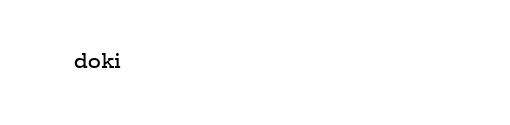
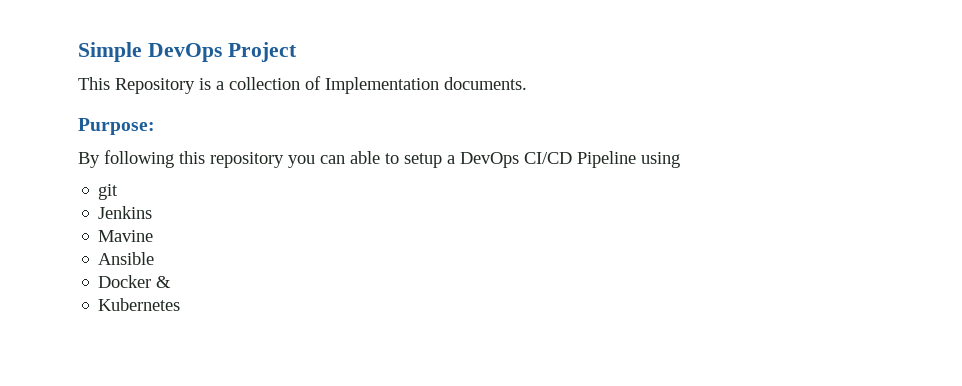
[74,53,121,68] doki -> [78,42,297,62] [78,76,527,94] [78,118,155,135] [78,150,680,168] [98,184,119,200] [98,206,153,219] [98,230,154,242] [98,252,155,265] [98,275,172,288] [98,298,181,311] Simple DevOps Project // This Repository is a collection of Implementation documents. // Purpose: // By following this repository you can able to setup a DevOps CI/CD Pipeline using // git // Jenkins // Mavine // Ansible // Docker & // Kubernetes

